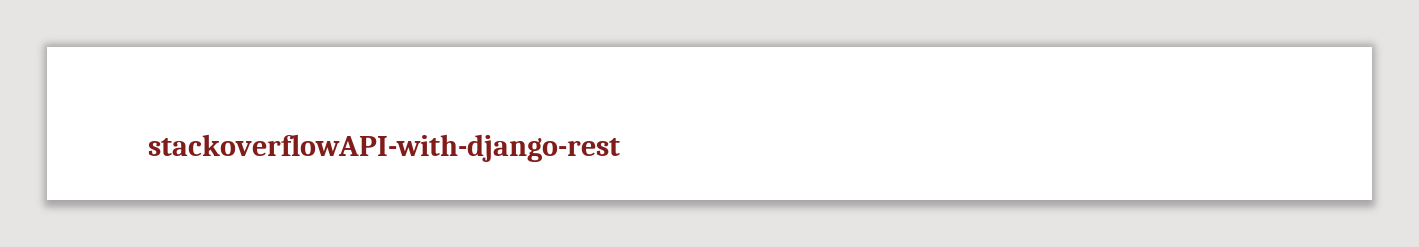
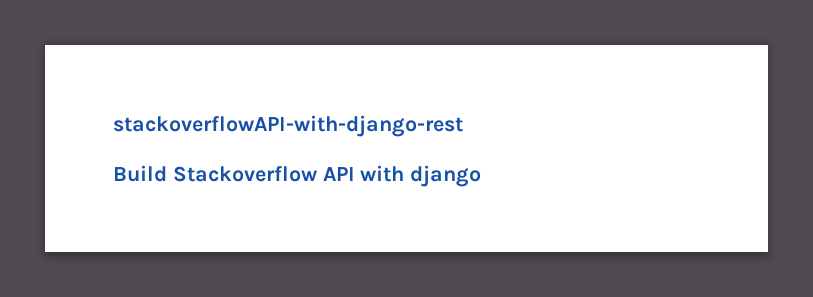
(620, 148) none -> [113,165,482,187] // Build Stackoverflow API with django

